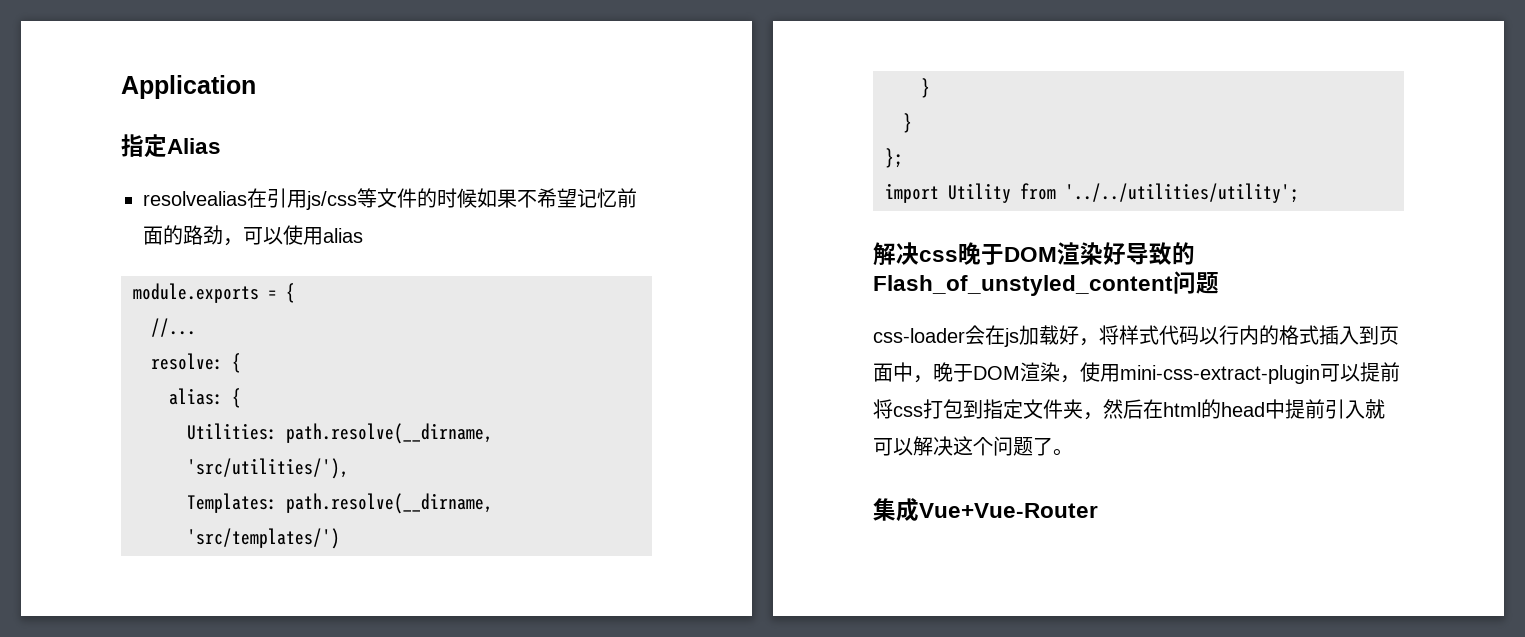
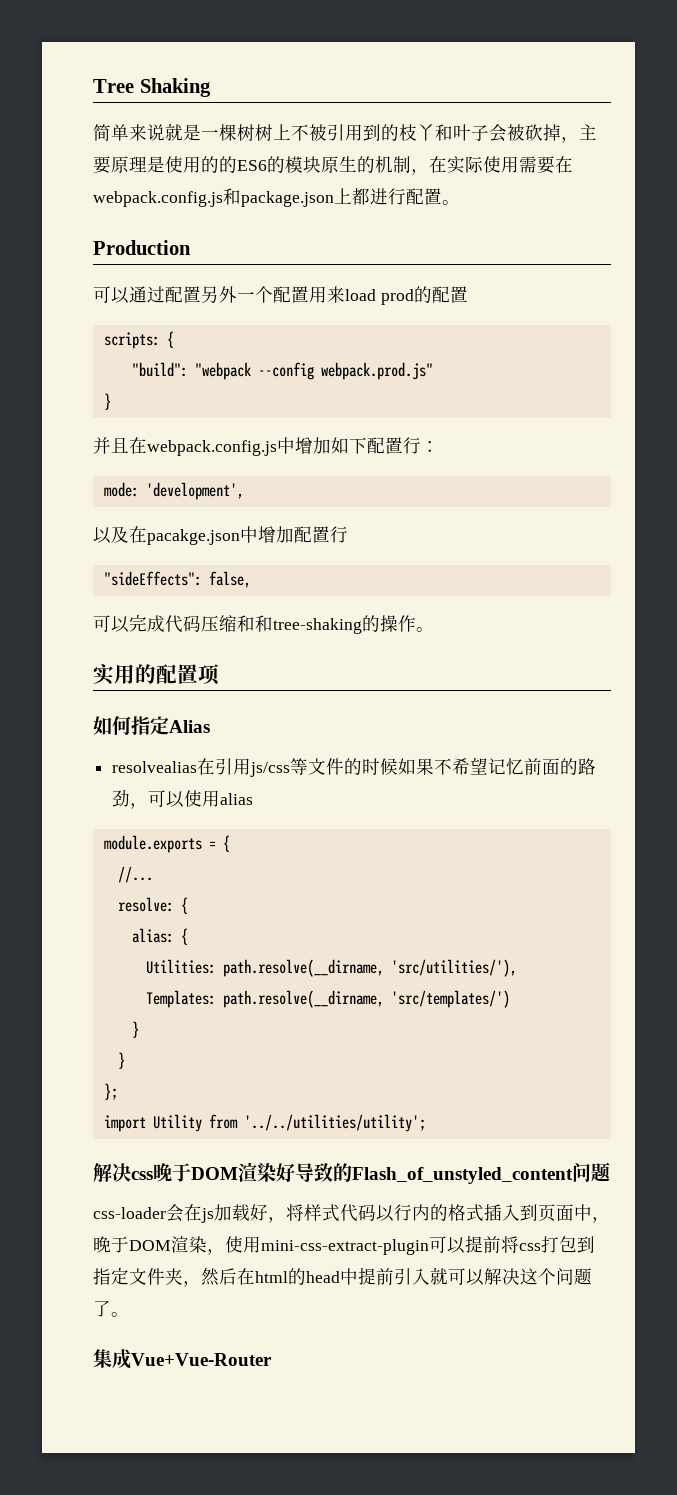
[121,75,256,99] Application // -> [93,78,211,97] [93,123,597,143] [93,155,573,175] [93,188,460,207] [93,240,191,255] [93,286,468,305] [103,331,174,349] [131,362,433,380] [103,393,111,410] [93,437,439,456] [103,482,244,500] [93,526,348,545] [103,571,251,588] [93,614,434,634] [93,664,220,685] [93,716,131,735] Tree Shaking // 简单来说就是一棵树树上不被引用到的枝丫和叶子会被砍掉，主要原理是使用的的ES6的模块原生的机制，在实际使用需要在webpack.config.js和package.json上都进行配置。 // Production // 可以通过配置另外一个配置用来load prod的配置 // scripts: { // "build": "webpack --config webpack.prod.js" // } // 并且在webpack.config.js中增加如下配置行： // mode: 'development', // 以及在pacakge.json中增加配置行 // "sideEffects": false, // 可以完成代码压缩和和tree-shaking的操作。 // 实用的配置项 // 如何

